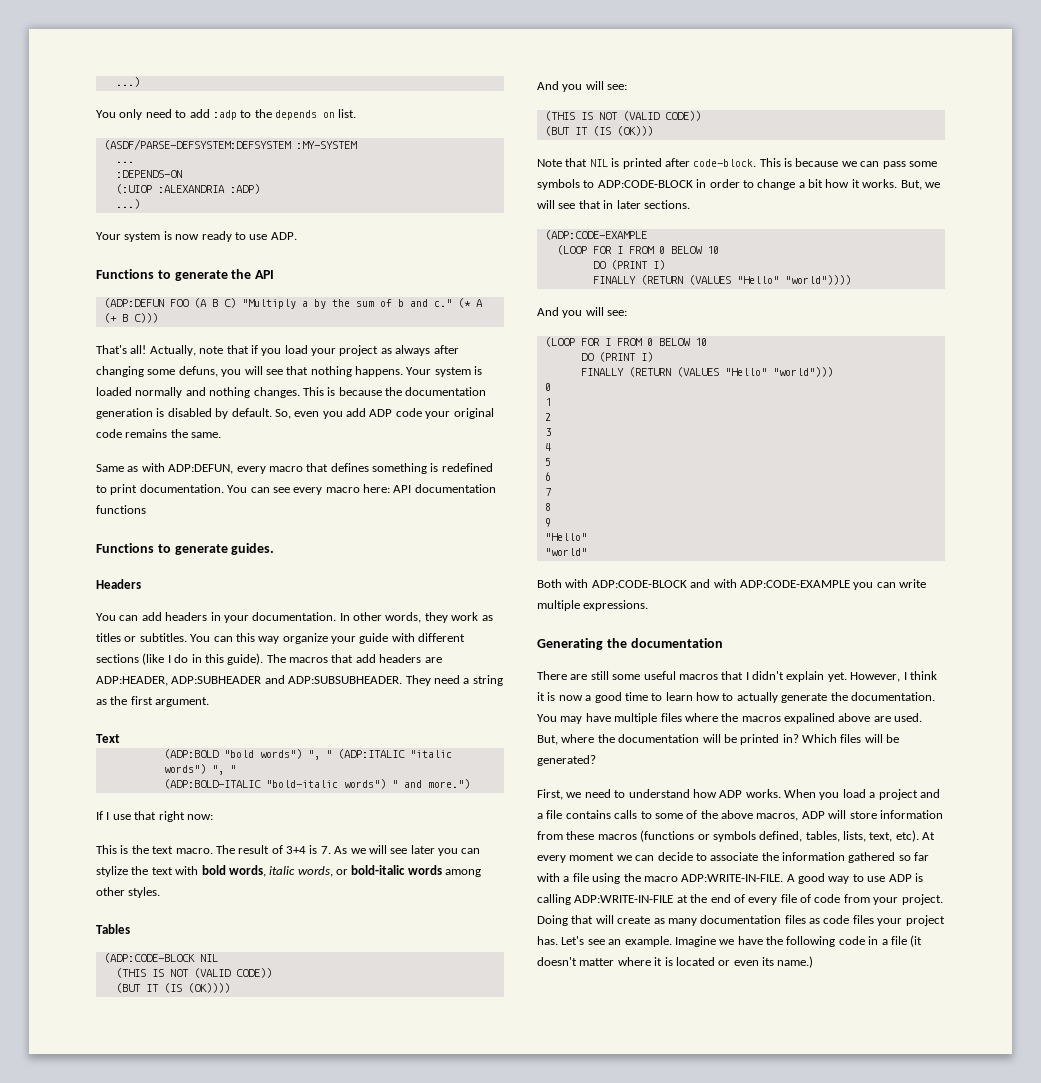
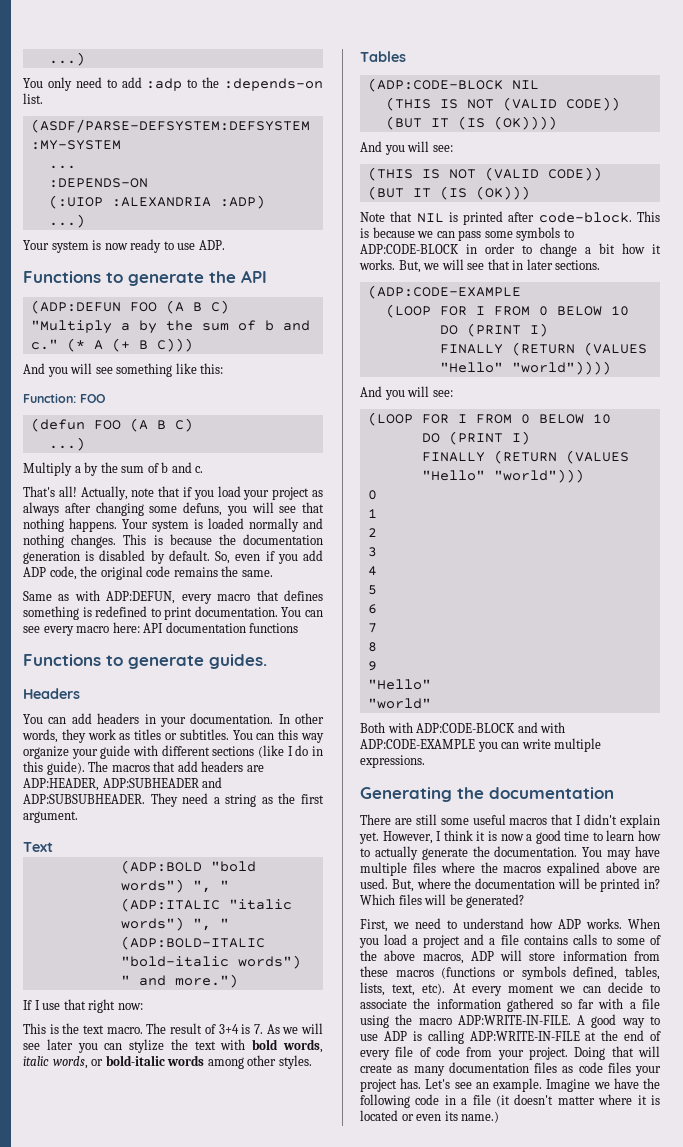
[275,110,335,120] depends on -> [224,78,323,91] :depends-on
(158, 318) none -> [23,363,224,377] [23,393,105,403] [30,418,193,432] [48,437,85,451] [23,462,204,476] // And you will see something like this: // Function: FOO // (defun FOO (A B C) // ...) // Multiply a by the sum of b and c.
(320, 414) none -> [265,551,275,561] if
[395,408,451,419] code your -> [49,566,98,580] code, the

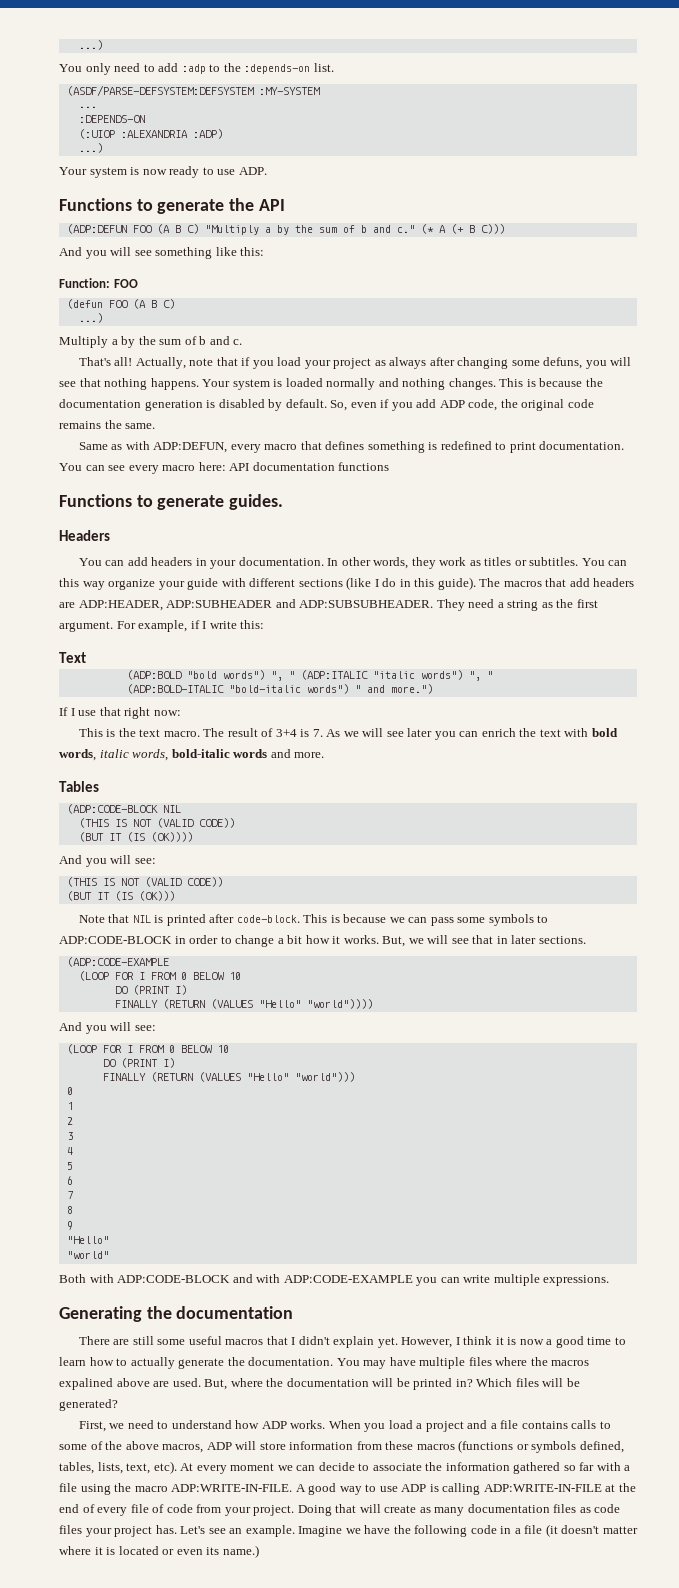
(78, 817) none -> [116,620,265,632] For example, if I write this:
[129,1039,165,1053] stylize -> [481,728,516,737] enrich
[91,1059,104,1066] or -> (169, 755) none
[207,1055,312,1069] among other styles. -> [270,749,325,758] and more.

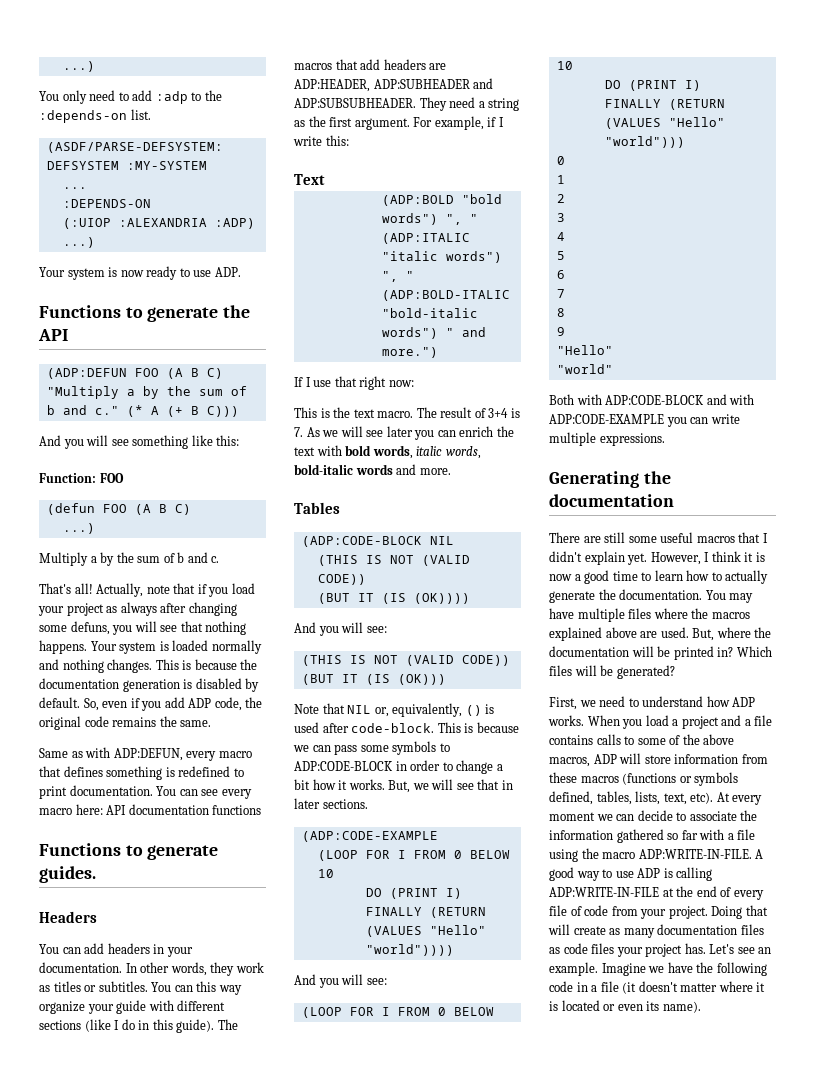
[154,914,206,926] is printed -> [374,703,495,717] [294,722,319,733] or, equivalently, () is used
[59,1378,113,1390] expalined -> [549,627,602,641] explained
[222,1545,259,1558] name.) -> [662,1001,701,1013] name).

